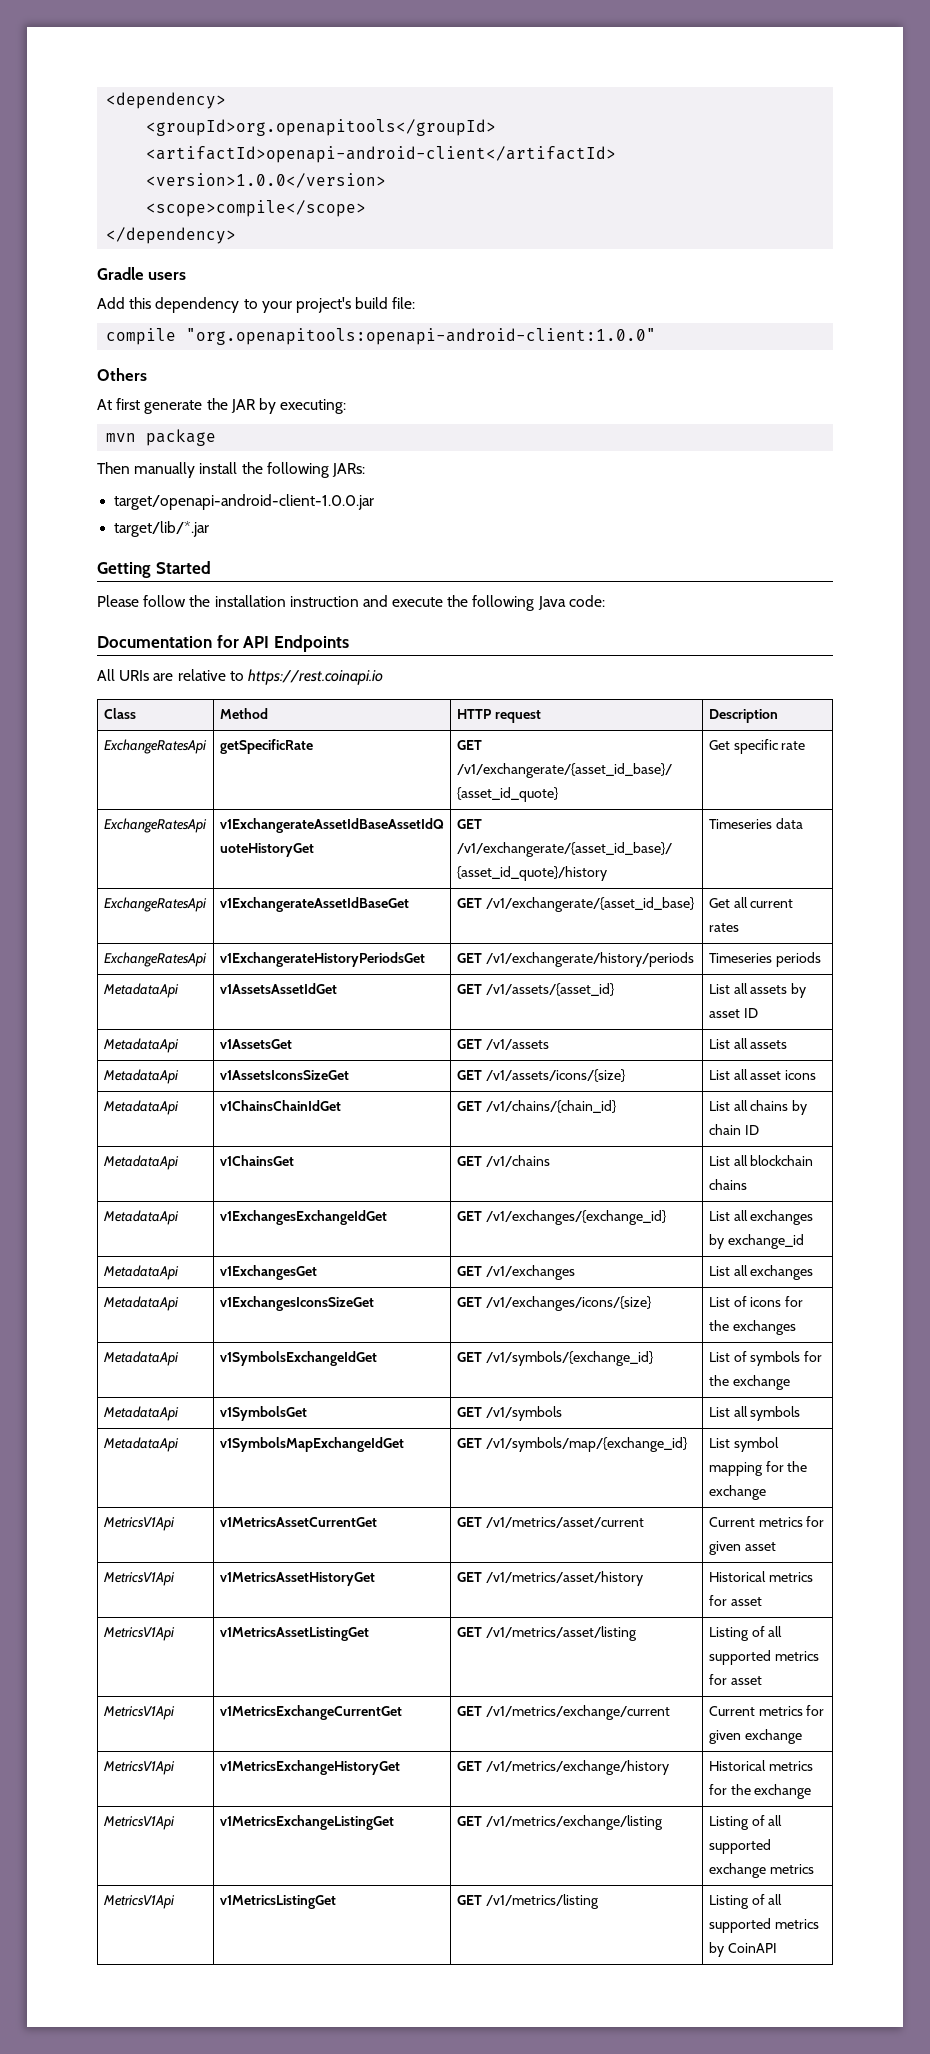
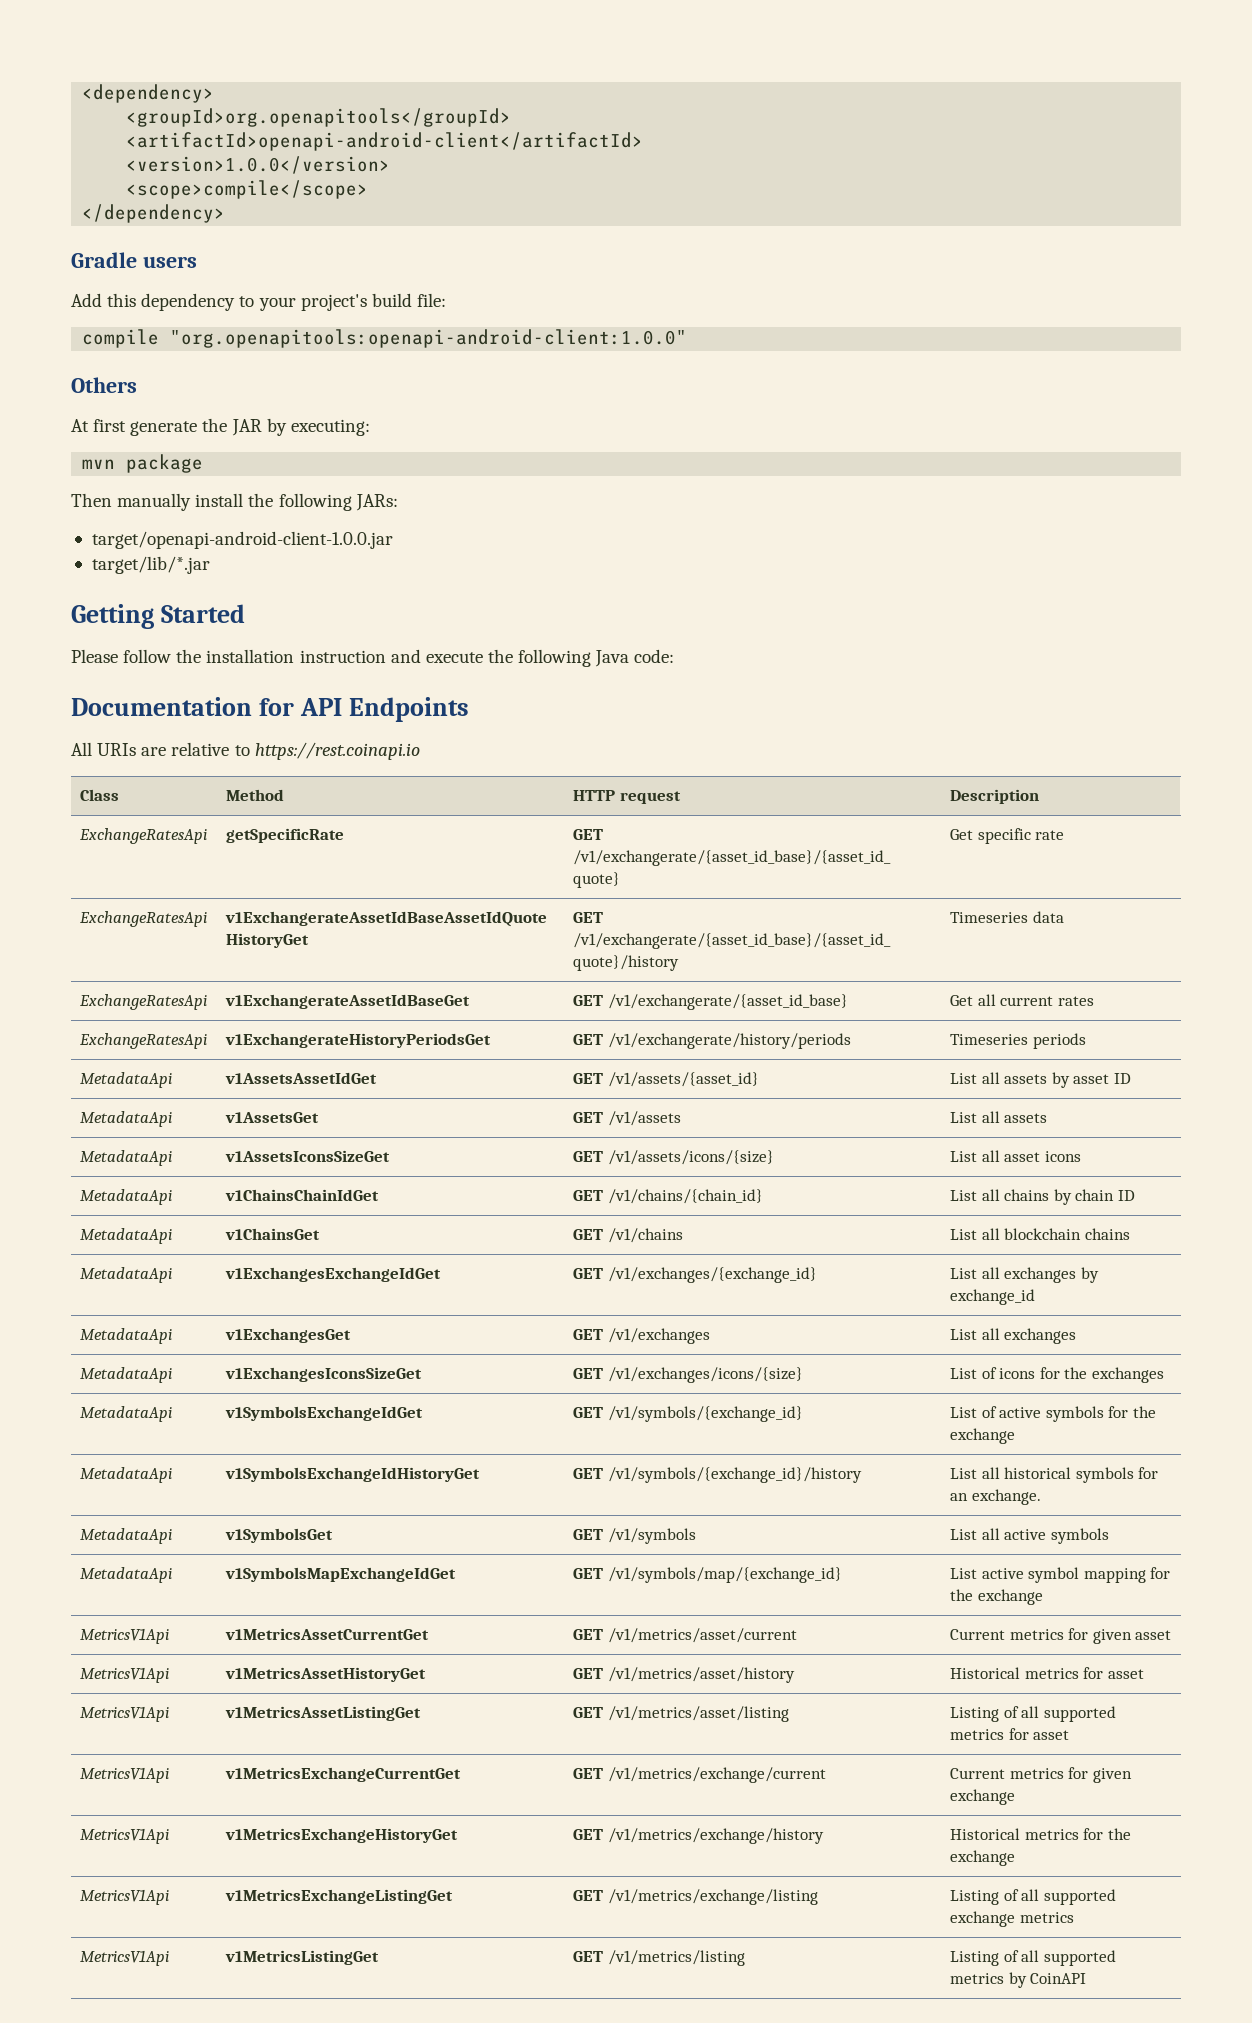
(747, 1356) none -> [999,1407,1042,1418] active
(790, 1382) none -> [80,1467,173,1483] [225,1467,481,1482] [573,1467,862,1483] [950,1467,1159,1483] [950,1489,1041,1505] // MetadataApi | v1SymbolsExchangeIdHistoryGet | GET /v1/symbols/{exchange_id}/history | List all historical symbols for an exchange.
(748, 1411) none -> [1004,1529,1047,1540] active
(730, 1443) none -> [981,1568,1024,1579] active

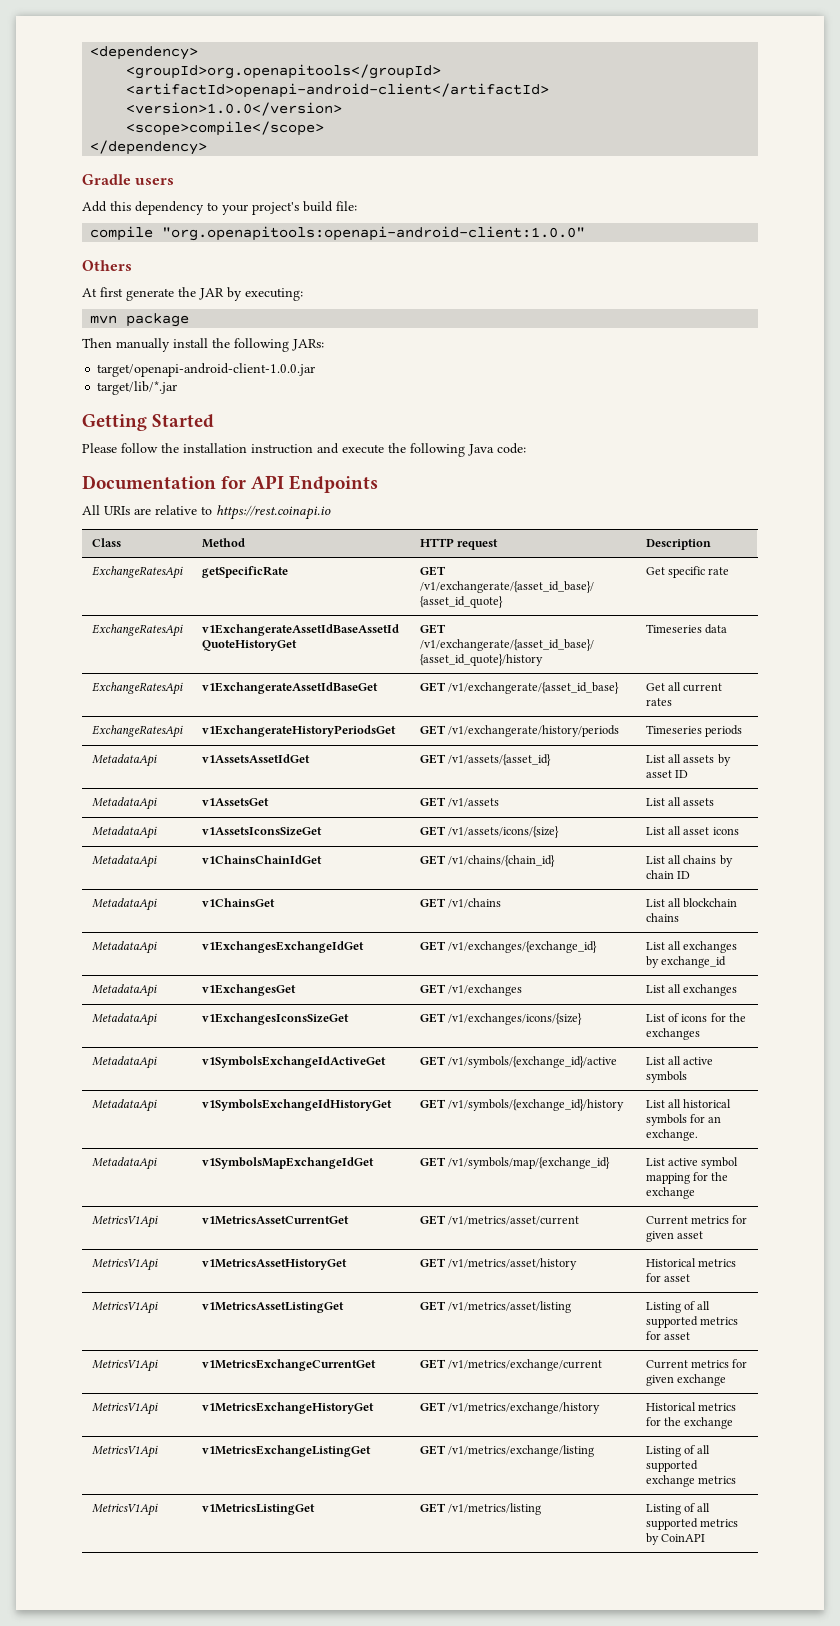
[225,1406,424,1421] [573,1406,803,1422] [950,1406,1156,1422] [950,1428,1016,1444] v1SymbolsExchangeIdGet | GET /v1/symbols/{exchange_id} | List of active symbols for the exchange -> [201,1056,386,1068] [419,1056,617,1068] [645,1056,714,1065] [645,1071,687,1083] v1SymbolsExchangeIdActiveGet | GET /v1/symbols/{exchange_id}/active | List all active symbols
[80,1528,173,1544] [225,1528,334,1543] [573,1528,696,1544] [950,1528,1109,1544] // MetadataApi | v1SymbolsGet | GET /v1/symbols | List all active symbols -> (698, 1135) none

